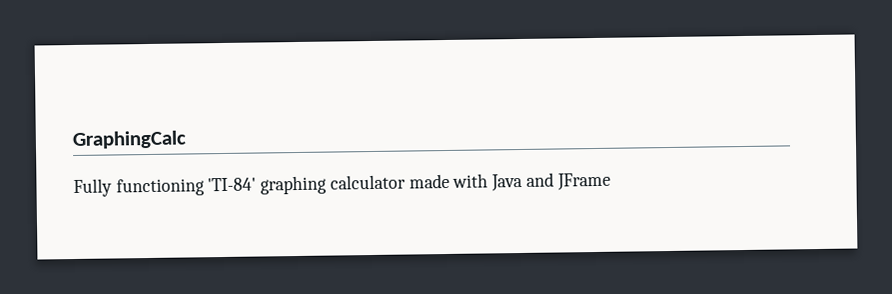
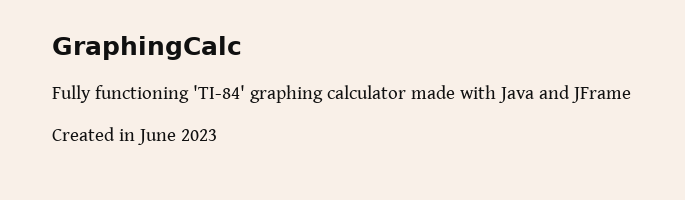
(611, 181) none -> [52,127,217,145] // Created in June 2023

